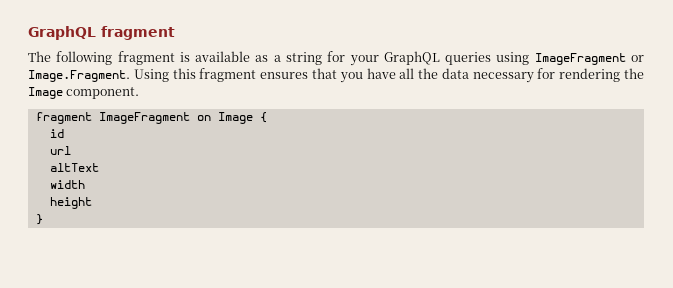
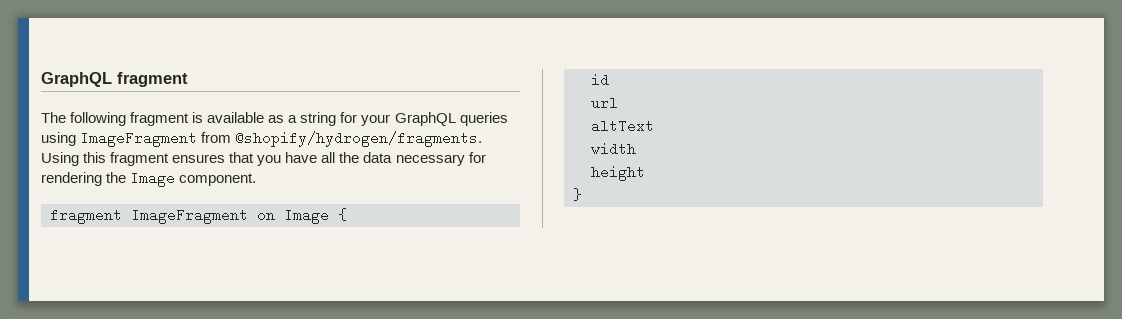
[630,55,644,62] [28,70,130,82] or Image.Fragment. -> [201,131,483,147] from @shopify/hydrogen/fragments.

